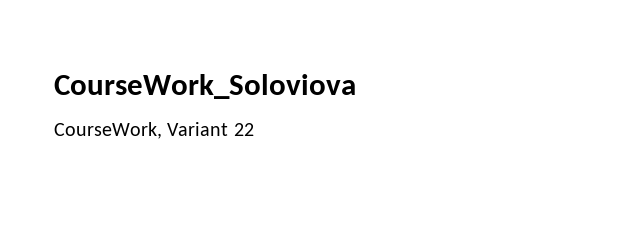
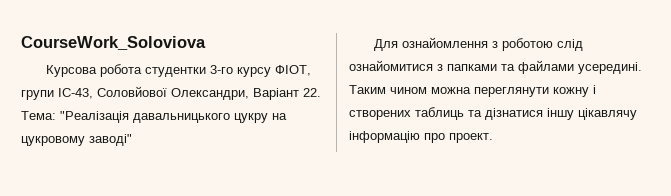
[54,122,254,139] CourseWork, Variant 22 -> [45,64,311,77] [21,86,321,100] [21,111,287,123] [21,134,132,146] [373,37,583,51] [349,60,642,74] [349,85,596,97] [349,107,637,120] [349,131,493,143] Курсова робота студентки 3-го курсу ФІОТ, групи ІС-43, Соловйової Олександри, Варіант 22. Тема: "Реалізація давальницького цукру на цукровому заводі" // Для ознайомлення з роботою слід ознайомитися з папками та файлами усередині. Таким чином можна переглянути кожну і створених таблиць та дізнатися іншу цікавлячу інформацію про проект.

